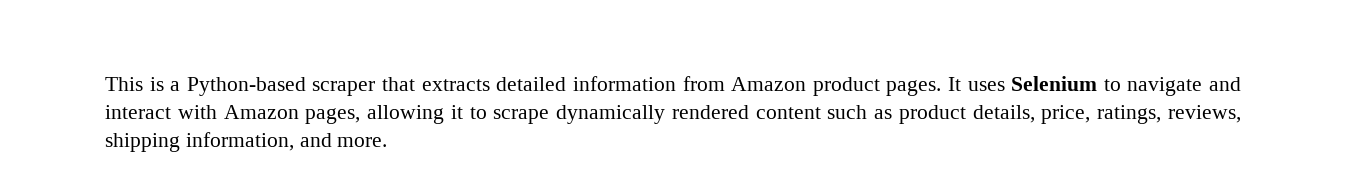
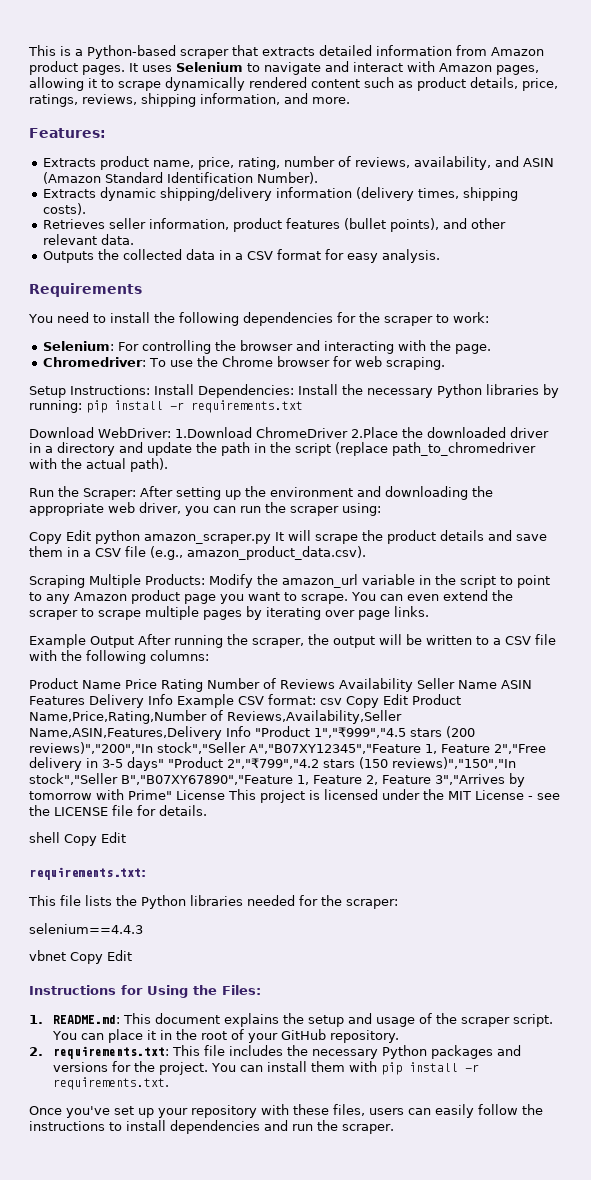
(388, 142) none -> [29,128,106,138] [42,156,554,170] [42,172,318,184] [42,187,518,201] [42,203,86,215] [42,218,506,232] [42,234,134,245] [42,249,440,263] [29,283,142,297] [28,312,489,326] [42,340,491,354] [42,356,445,370] [29,384,559,398] [29,400,303,413] [29,427,549,438] [29,442,536,456] [29,458,168,472] [29,486,493,500] [29,502,381,516] [29,530,547,544] [29,546,366,560] [29,574,550,588] [29,590,513,604] [29,606,429,620] [29,634,556,648] [29,650,209,664] [29,678,532,692] [29,694,461,708] [29,710,402,724] [29,726,475,740] [29,742,546,754] [29,757,516,771] [29,773,525,787] [29,789,560,803] [29,805,207,816] [29,832,126,846] [29,867,146,880] [28,895,398,909] [29,923,143,934] [29,950,132,964] [29,985,261,998] [29,1013,553,1027] [51,1029,400,1043] [29,1045,521,1059] [52,1061,479,1075] [52,1077,169,1090] [29,1104,543,1118] [29,1120,394,1134] // Features: // Extracts product name, price, rating, number of reviews, availability, and ASIN (Amazon Standard Identification Number). // Extracts dynamic shipping/delivery information (delivery times, shipping costs). // Retrieves seller information, product features (bullet points), and other relevant data. // Outputs the collected data in a CSV format for easy analysis. // Requirements // You need to install the following dependencies for the scraper to work: // Selenium: For controlling the browser and interacting with the page. // Chromedriver: To use the Chrome browser for web scraping. // Setup Instructions: Install Dependencies: Install the necessary Python libraries by running: pip install -r requirements.txt // Download WebDriver: 1.Download ChromeDriver 2.Place the downloaded driver in a directory and update the path in the script (replace path_to_chromedriver with the actual path). // Run the Scraper: After setting up the environment and downloading the appropriate web driver, you can run the scraper using: // Copy Edit python amazon_scraper.py It will scrape the product details and save them in a CSV file (e.g., amazon_product_data.csv). // Scraping Multiple Products: Modify the amazon_url variable in the script to point to any Amazon product page you want to scrape. You can even extend the scraper to scrape multiple pages by iterating over page links. // Example Output After running the scraper, the output will be written to a CSV file with the following columns: // Product Name Price Rating Number of Reviews Availability Seller Name ASIN Features Delivery Info Example CSV format: csv Copy Edit Product Name,Price,Rating,Number of Reviews,Availability,Seller Name,ASIN,Features,Delivery Info "Product 1","₹999","4.5 stars (200 reviews)","200","In stock","Seller A","B07XY12345","Feature 1, Feature 2","Free delivery in 3-5 days" "Product 2","₹799","4.2 stars (150 reviews)","150","In stock","Seller B","B07XY67890","Feature 1, Feature 2, Feature 3","Arrives by tomorrow with Prime" License This project is licensed under the MIT License - see the LICENSE file for details. // shell Copy Edit // requirements.txt: // This file lists the Python libraries needed for the scraper: // selenium==4.4.3 // vbnet Copy Edit // Instructions for Using the Files: // 1. README.md: This document explains the setup and usage of the scraper script. You can place it in the root of your GitHub repository. // 2. requirements.txt: This file includes the necessary Python packages and versions for the project. You can install them with pip install -r requirements.txt. // Once you've set up your repository with these files, users can easily follow the instructions to install dependencies and run the scraper.

